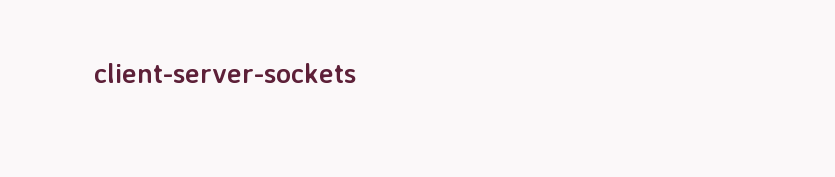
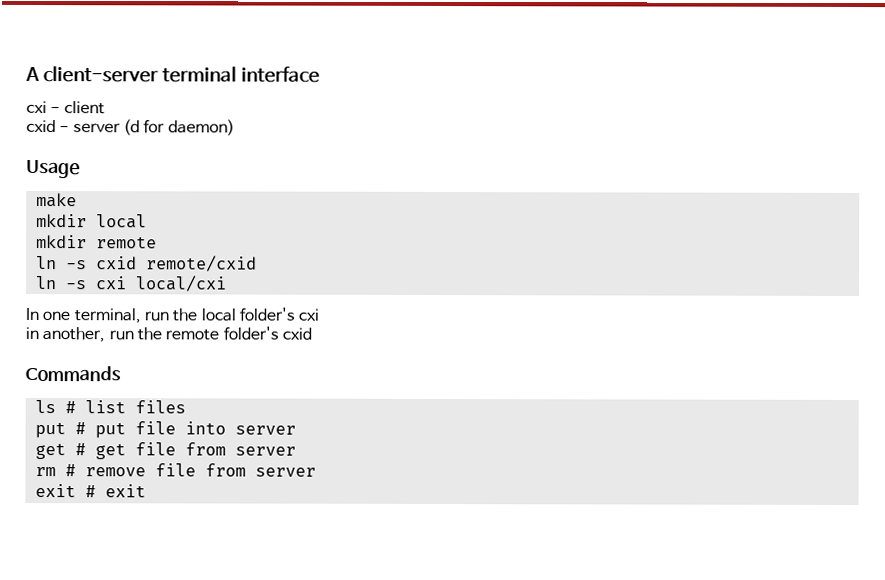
[94,63,356,83] client-server-sockets -> [25,66,320,83] [26,100,105,115] [26,119,235,136] [26,159,80,179] [35,193,77,208] [35,214,147,229] [35,235,157,249] [35,255,257,272] [35,275,227,292] [25,307,320,324] [25,326,312,343] [25,365,121,382] [34,400,186,414] [34,421,296,439] [34,442,296,460] [34,463,316,477] [34,484,146,498] A client-server terminal interface // cxi - client // cxid - server (d for daemon) // Usage // make // mkdir local // mkdir remote // ln -s cxid remote/cxid // ln -s cxi local/cxi // In one terminal, run the local folder's cxi // in another, run the remote folder's cxid // Commands // ls # list files // put # put file into server // get # get file from server // rm # remove file from server // exit # exit

